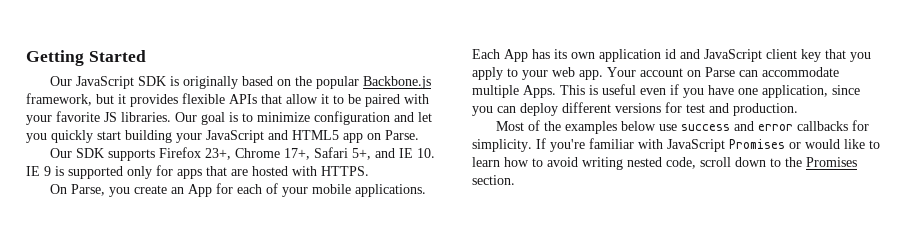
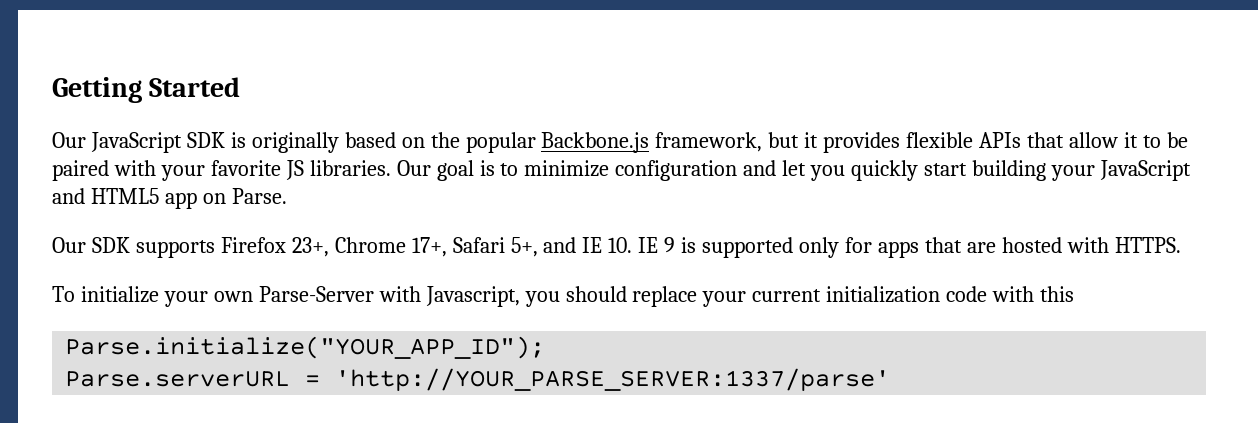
[50,183,427,197] [472,49,871,62] [472,67,839,80] [472,84,860,98] [472,102,798,116] [496,120,870,134] [472,138,880,152] [472,157,857,170] [472,175,515,185] On Parse, you create an App for each of your mobile applications. Each App has its own application id and JavaScript client key that you apply to your web app. Your account on Parse can accommodate multiple Apps. This is useful even if you have one application, since you can deploy different versions for test and production. // Most of the examples below use success and error callbacks for simplicity. If you're familiar with JavaScript Promises or would like to learn how to avoid writing nested code, scroll down to the Promises section. -> [52,286,1075,307] [65,336,546,359] [65,368,891,391] To initialize your own Parse-Server with Javascript, you should replace your current initialization code with this // Parse.initialize("YOUR_APP_ID"); // Parse.serverURL = 'http://YOUR_PARSE_SERVER:1337/parse'

